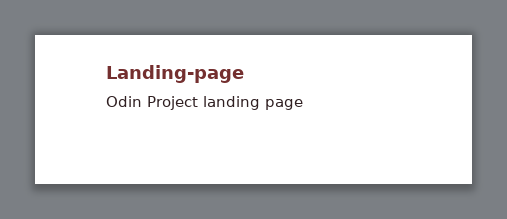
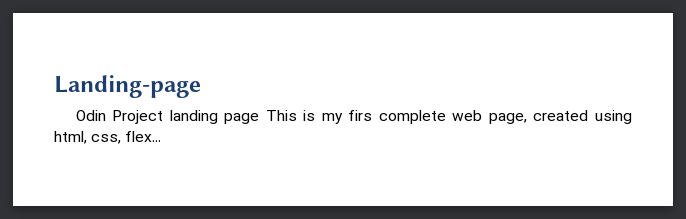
(303, 104) none -> [265,110,632,124] [54,131,162,144] This is my firs complete web page, created using html, css, flex...

